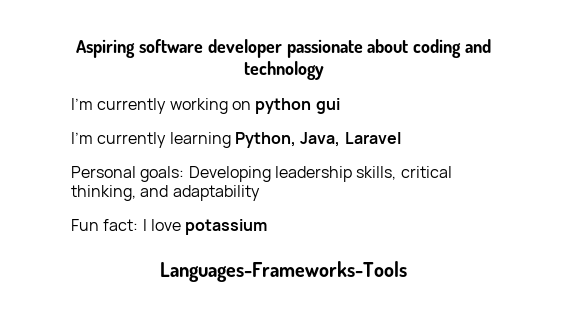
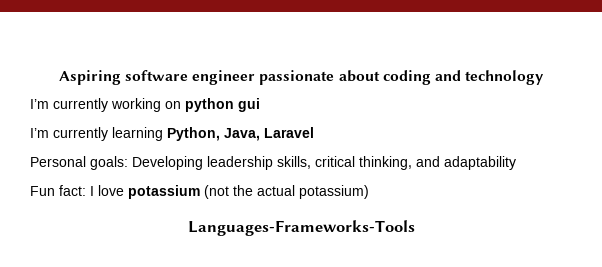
[207,39,282,58] developer -> [192,70,256,85] engineer
(268, 227) none -> [204,185,369,199] (not the actual potassium)

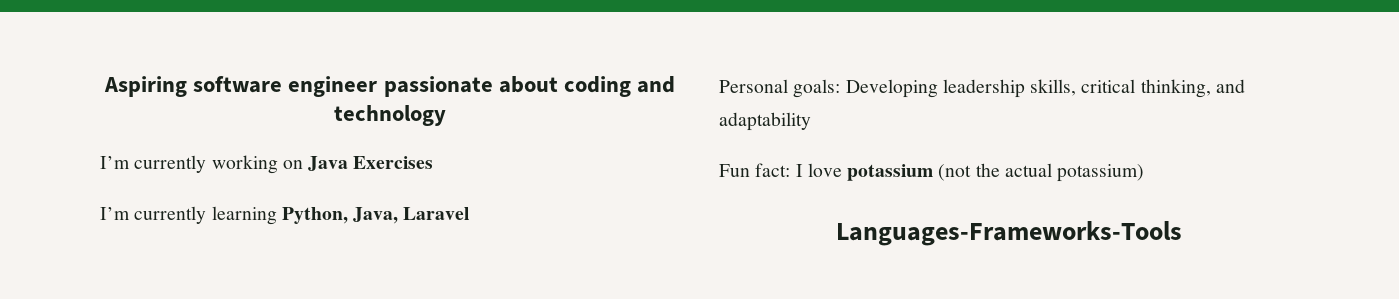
[185,98,260,112] python gui -> [308,156,434,171] Java Exercises

